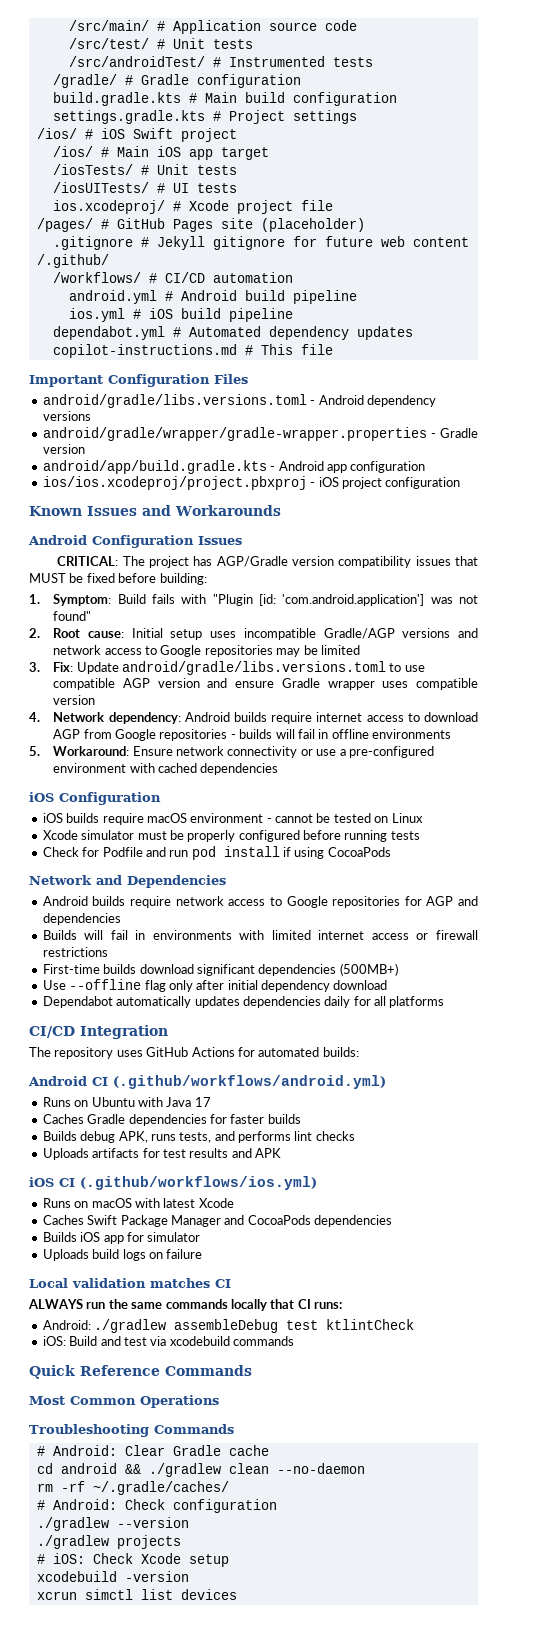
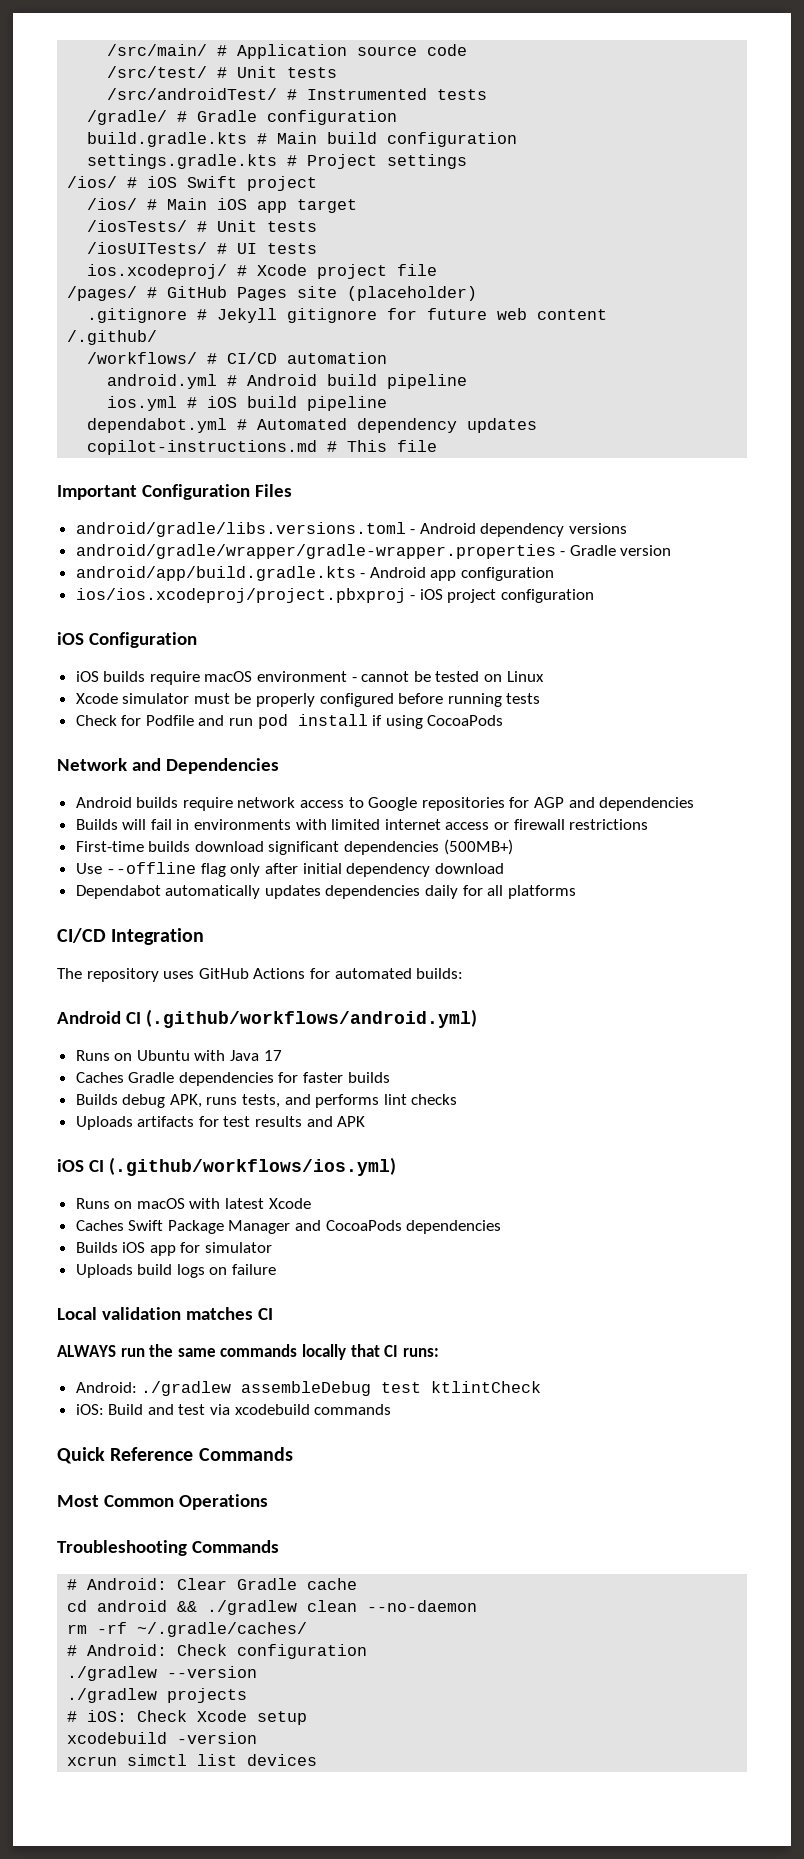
[29,505,281,516] [28,535,242,548] [57,556,479,568] [29,573,207,585] [29,594,478,606] [53,611,92,621] [29,628,478,640] [53,645,360,657] [29,661,425,675] [53,678,478,690] [53,695,96,705] [29,712,478,724] [53,729,452,741] [29,746,434,758] [53,763,279,775] // Known Issues and Workarounds // Android Configuration Issues // CRITICAL: The project has AGP/Gradle version compatibility issues that MUST be fixed before building: // 1. Symptom: Build fails with "Plugin [id: 'com.android.application'] was not found" // 2. Root cause: Initial setup uses incompatible Gradle/AGP versions and network access to Google repositories may be limited // 3. Fix: Update android/gradle/libs.versions.toml to use compatible AGP version and ensure Gradle wrapper uses compatible version // 4. Network dependency: Android builds require internet access to download AGP from Google repositories - builds will fail in offline environments // 5. Workaround: Ensure network connectivity or use a pre-configured environment with cached dependencies -> (595, 596) none

